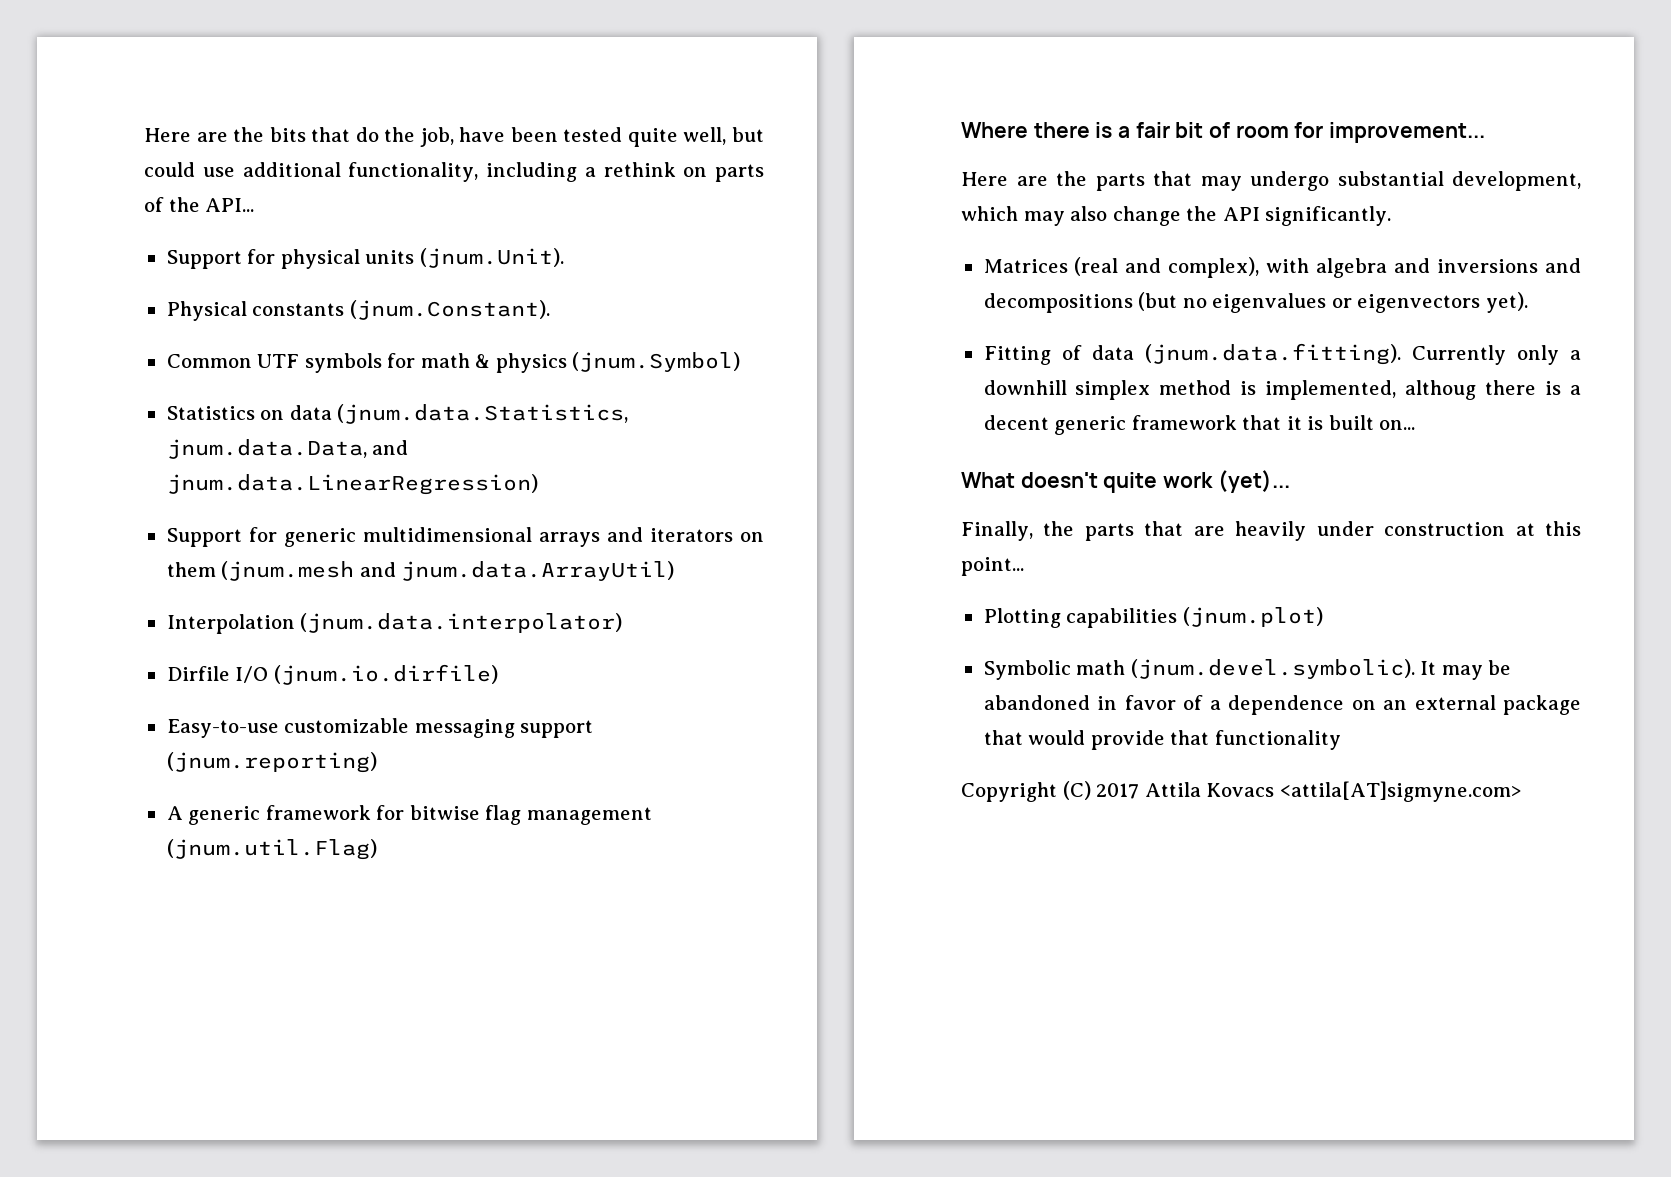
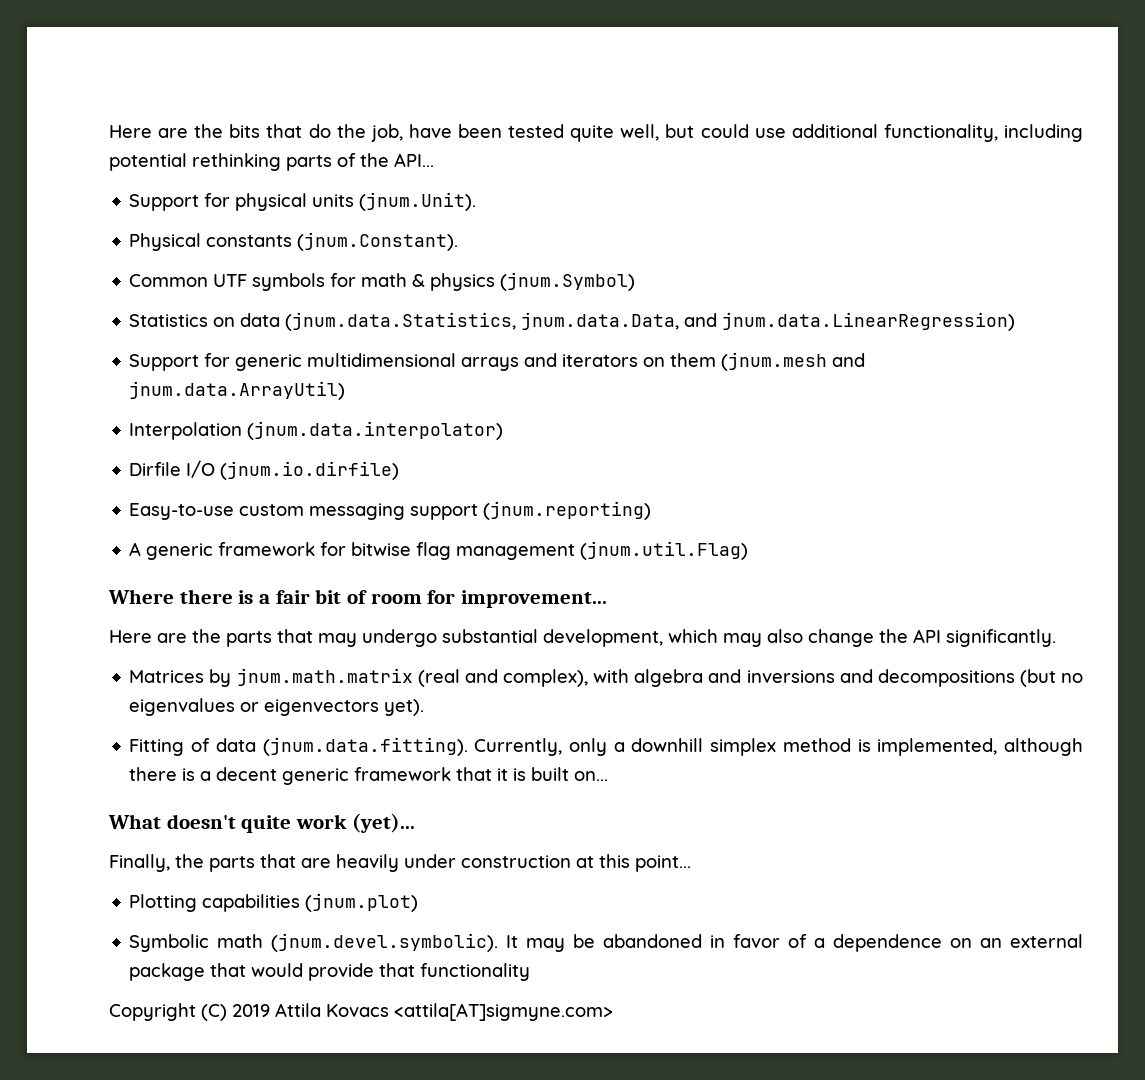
[584,162,708,177] a rethink on -> [109,153,281,171] potential rethinking
[284,718,410,733] customizable -> [239,504,305,516] custom
(1068, 266) none -> [209,668,413,687] by jnum.math.matrix
[1411,345,1506,365] Currently -> [474,738,563,756] Currently,
[1405,380,1477,400] althoug -> [1003,738,1083,756] although
[1096,783,1140,799] 2017 -> [232,1004,270,1017] 2019

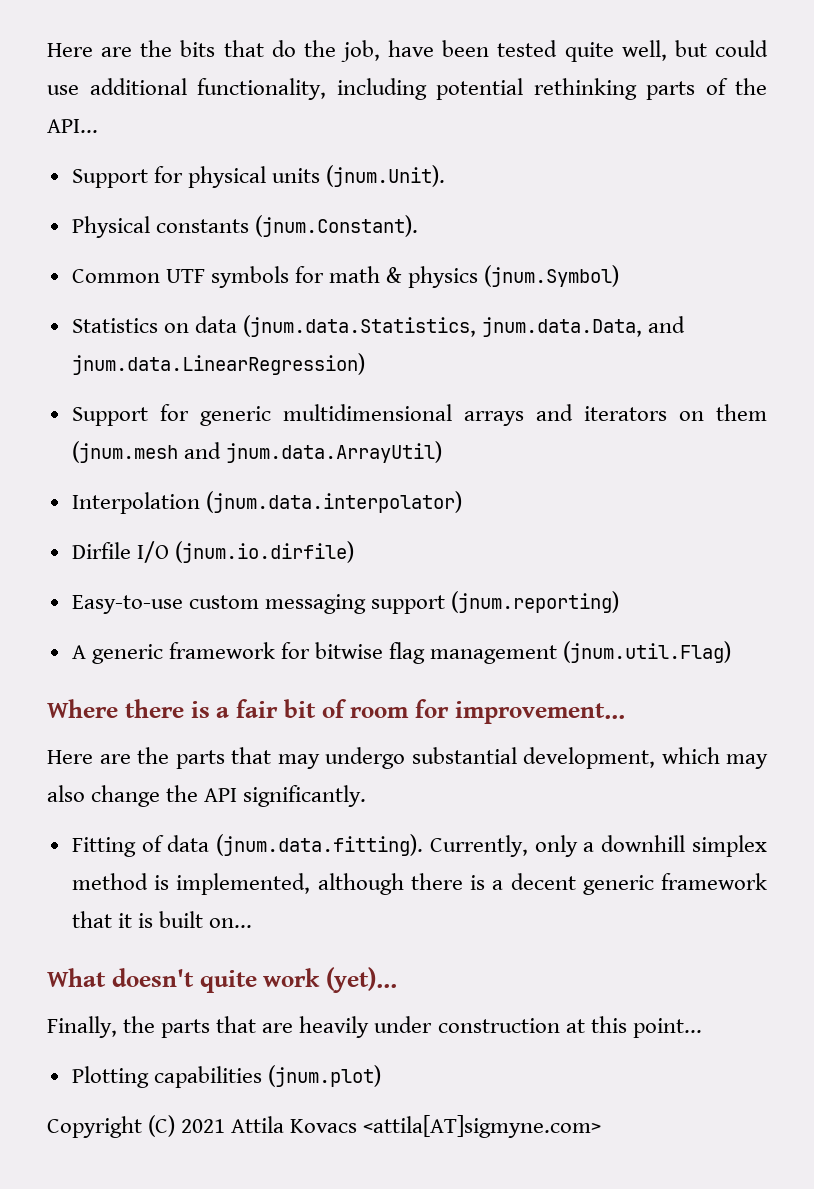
[129,668,1083,687] [129,698,425,716] // Matrices by jnum.math.matrix (real and complex), with algebra and inversions and decompositions (but no eigenvalues or eigenvectors yet). -> (367, 796) none
[129,933,1084,952] [129,963,531,981] // Symbolic math (jnum.devel.symbolic). It may be abandoned in favor of a dependence on an external package that would provide that functionality -> (381, 1076) none
[232,1004,270,1017] 2019 -> [181,1119,226,1133] 2021

